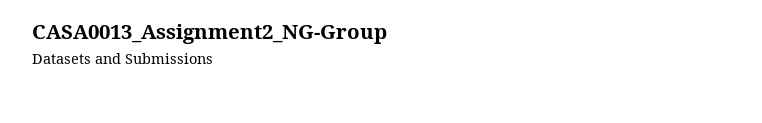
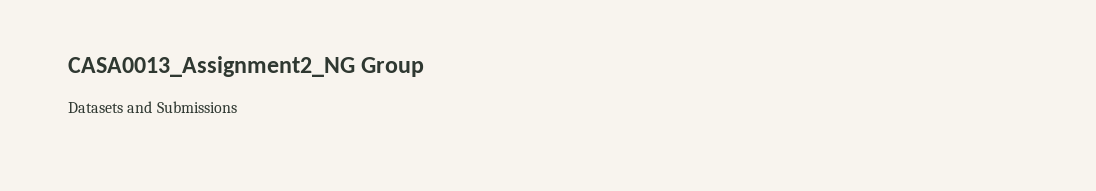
[32,24,387,44] CASA0013_Assignment2_NG-Group -> [68,56,425,77] CASA0013_Assignment2_NG Group

